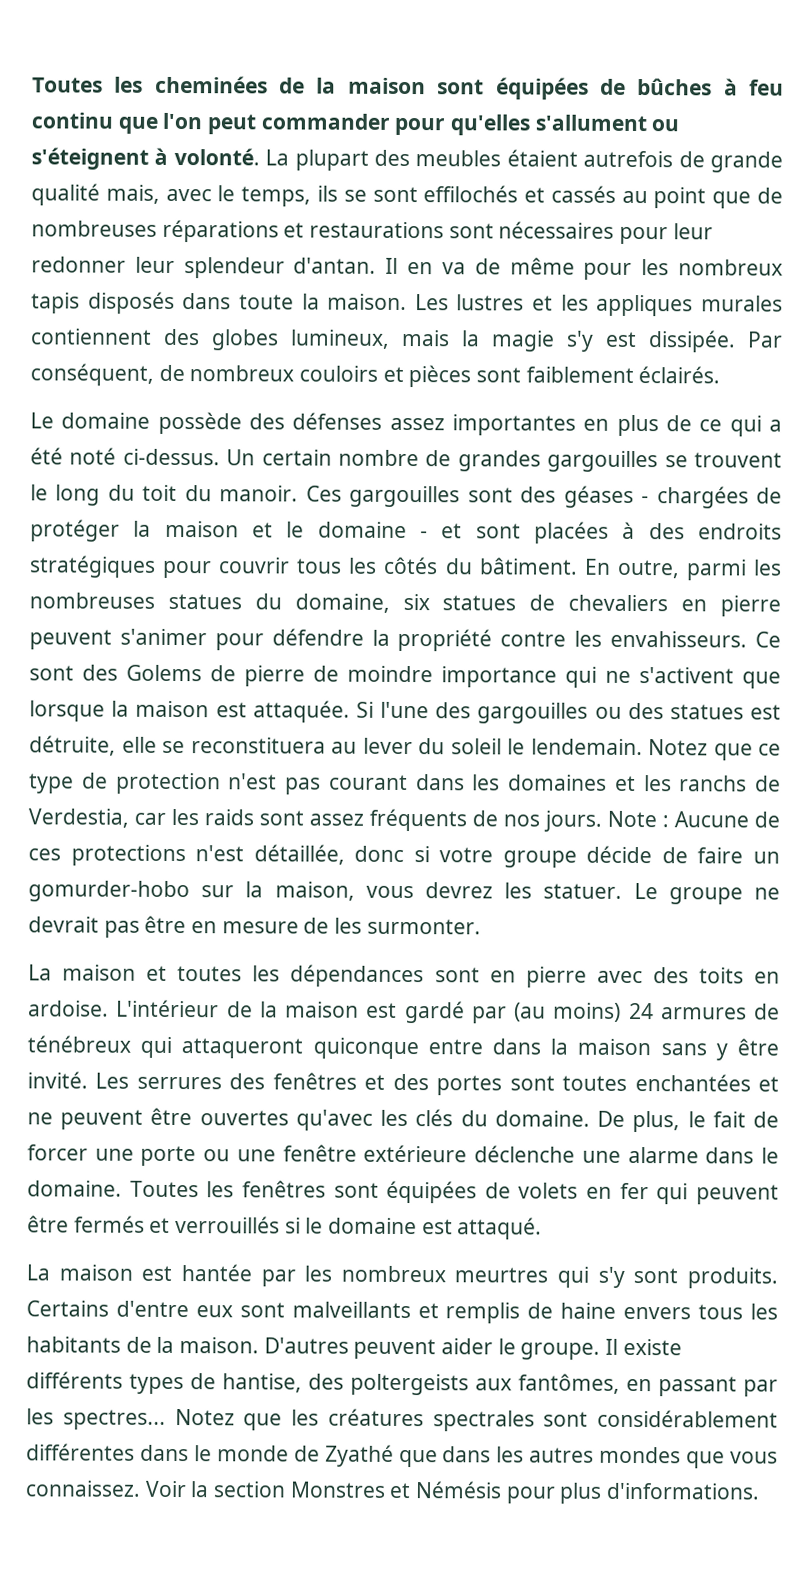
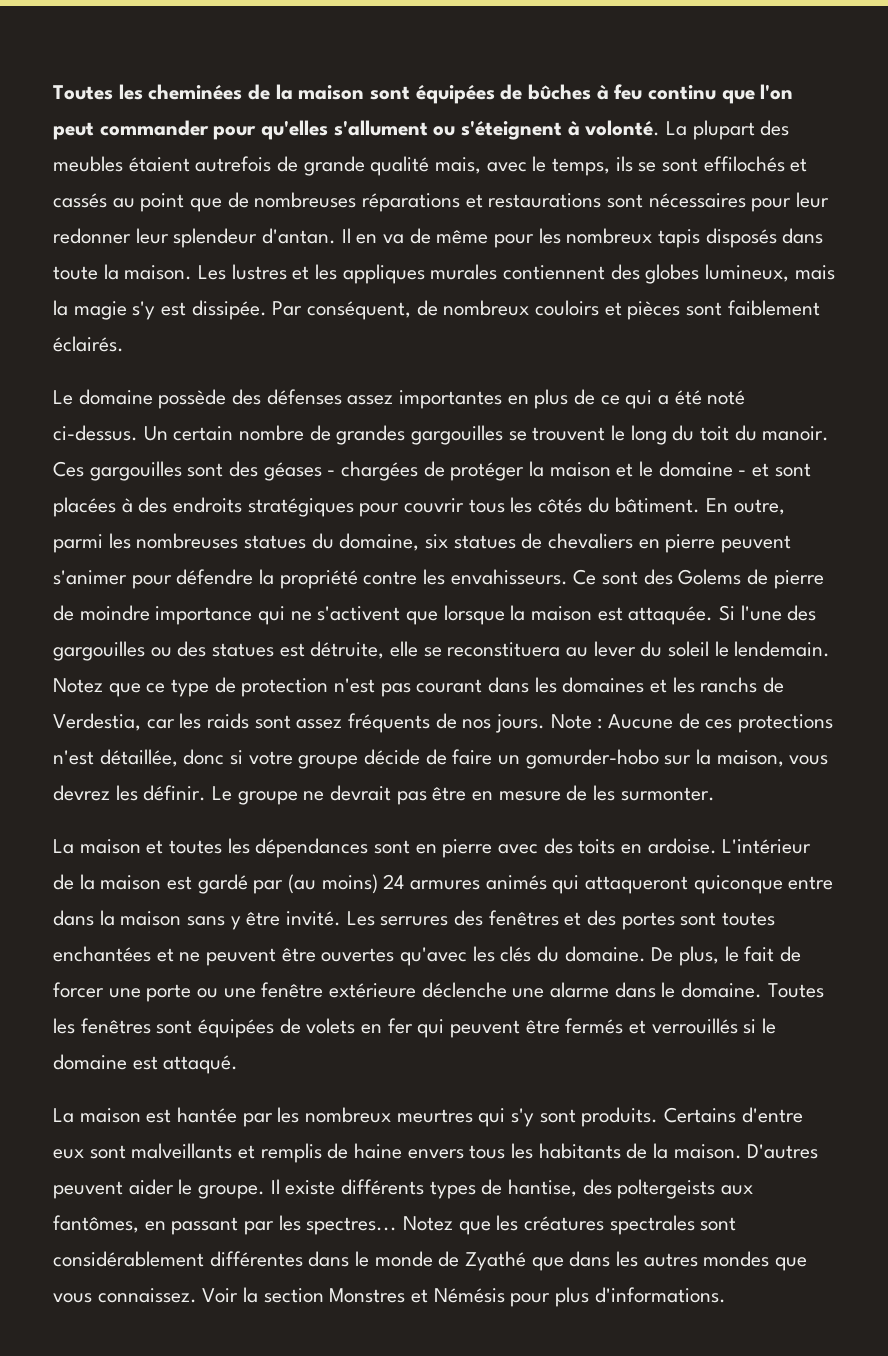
[543,883,623,899] statuer. -> [143,785,207,801] définir.
[754,1003,780,1020] [27,1035,131,1053] de ténébreux -> [485,875,547,890] animés

